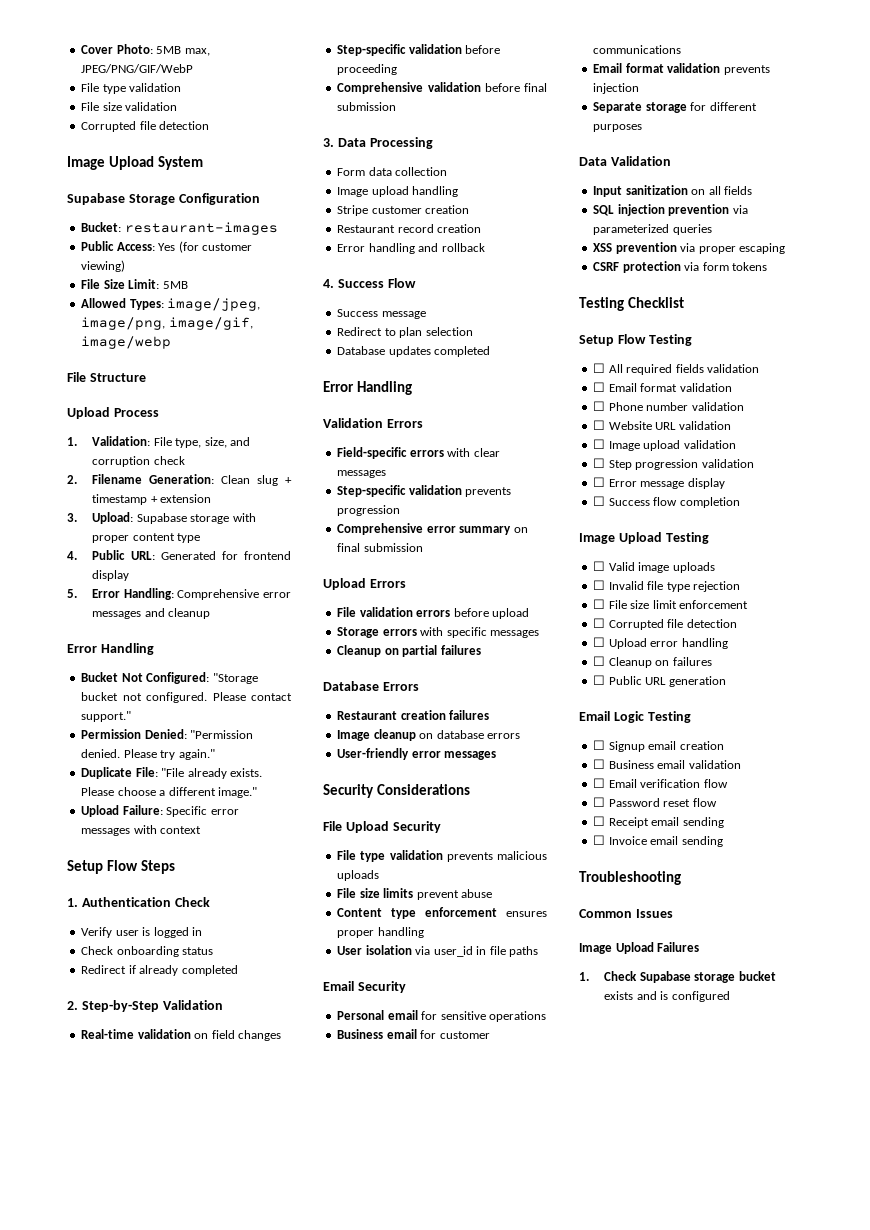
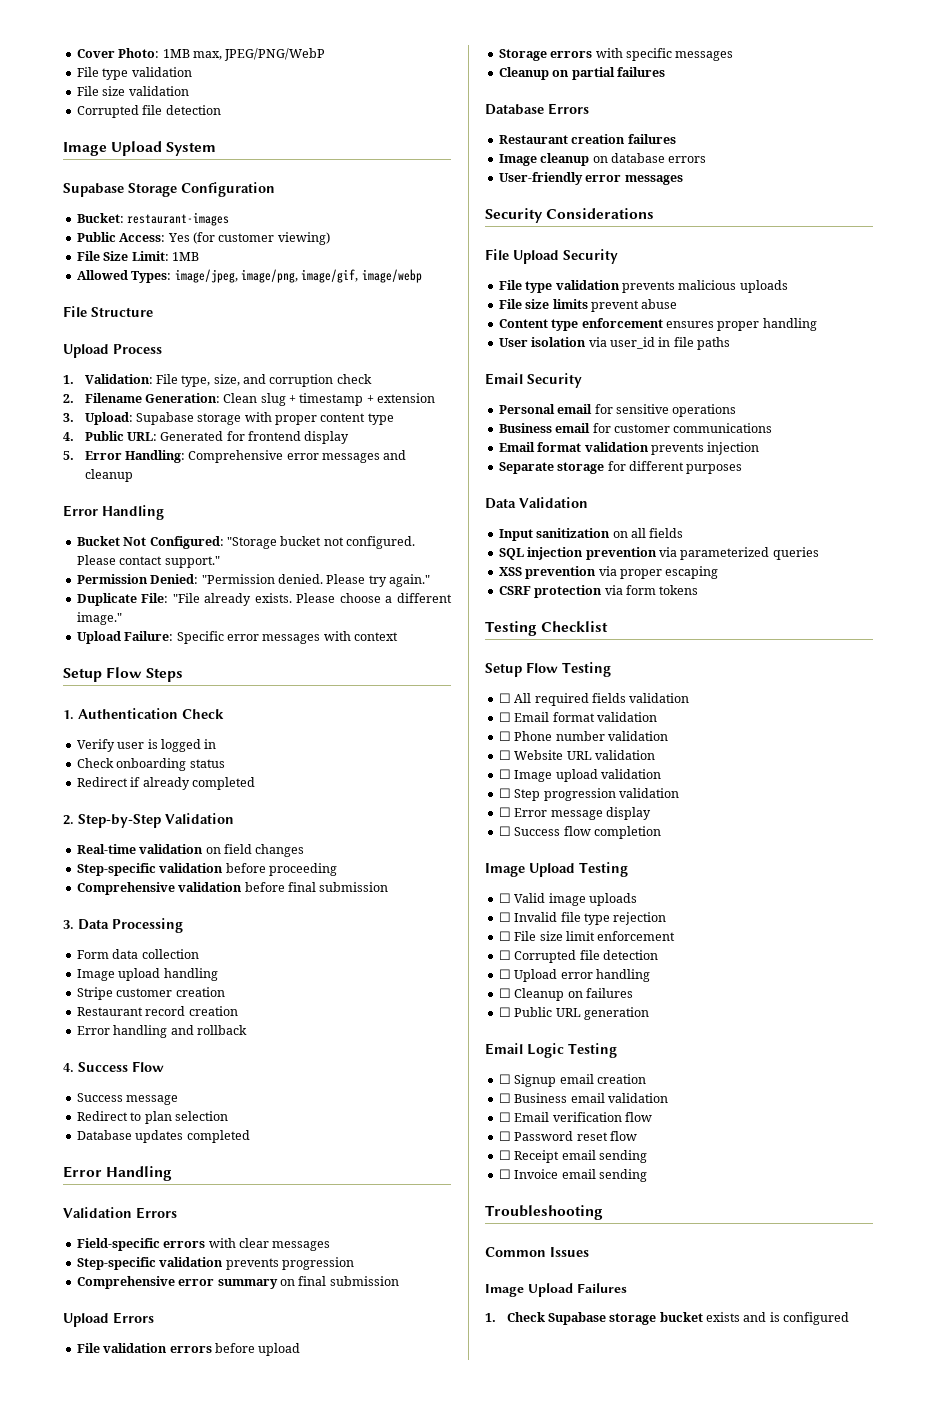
[156,46,210,56] [81,64,194,73] 5MB max, JPEG/PNG/GIF/WebP -> [162,48,326,61] 1MB max, JPEG/PNG/WebP
[162,281,188,289] 5MB -> [171,252,199,261] 1MB

